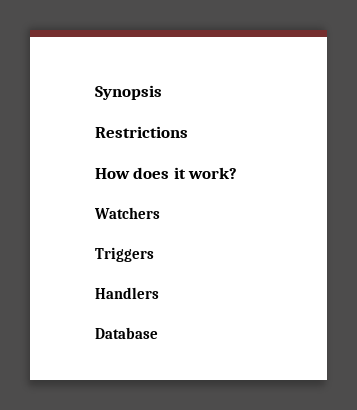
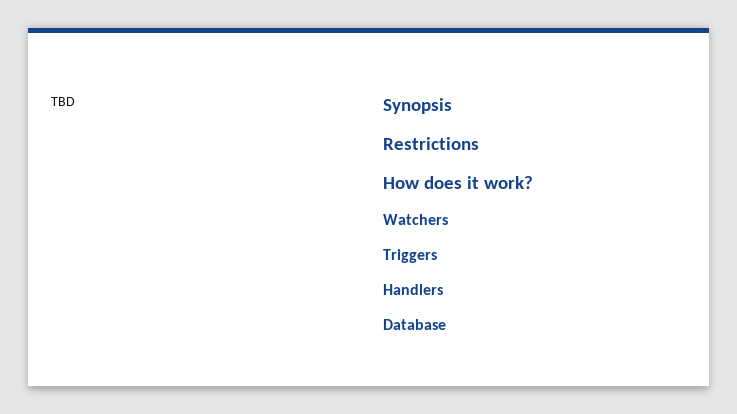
(95, 92) none -> [51,97,75,106] TBD //

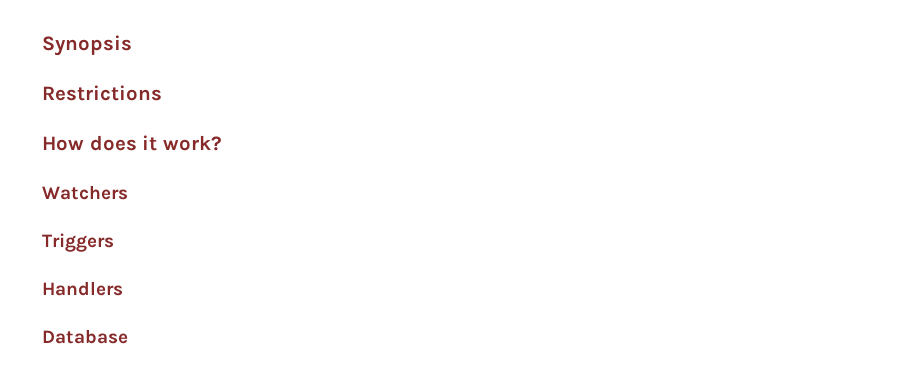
[51,97,75,106] TBD // -> (42, 45) none

